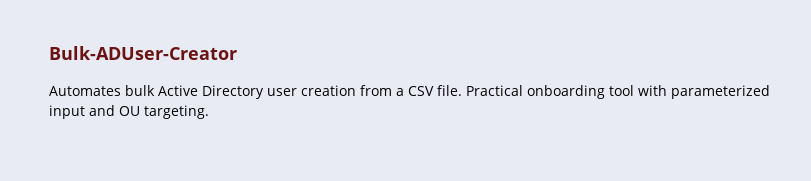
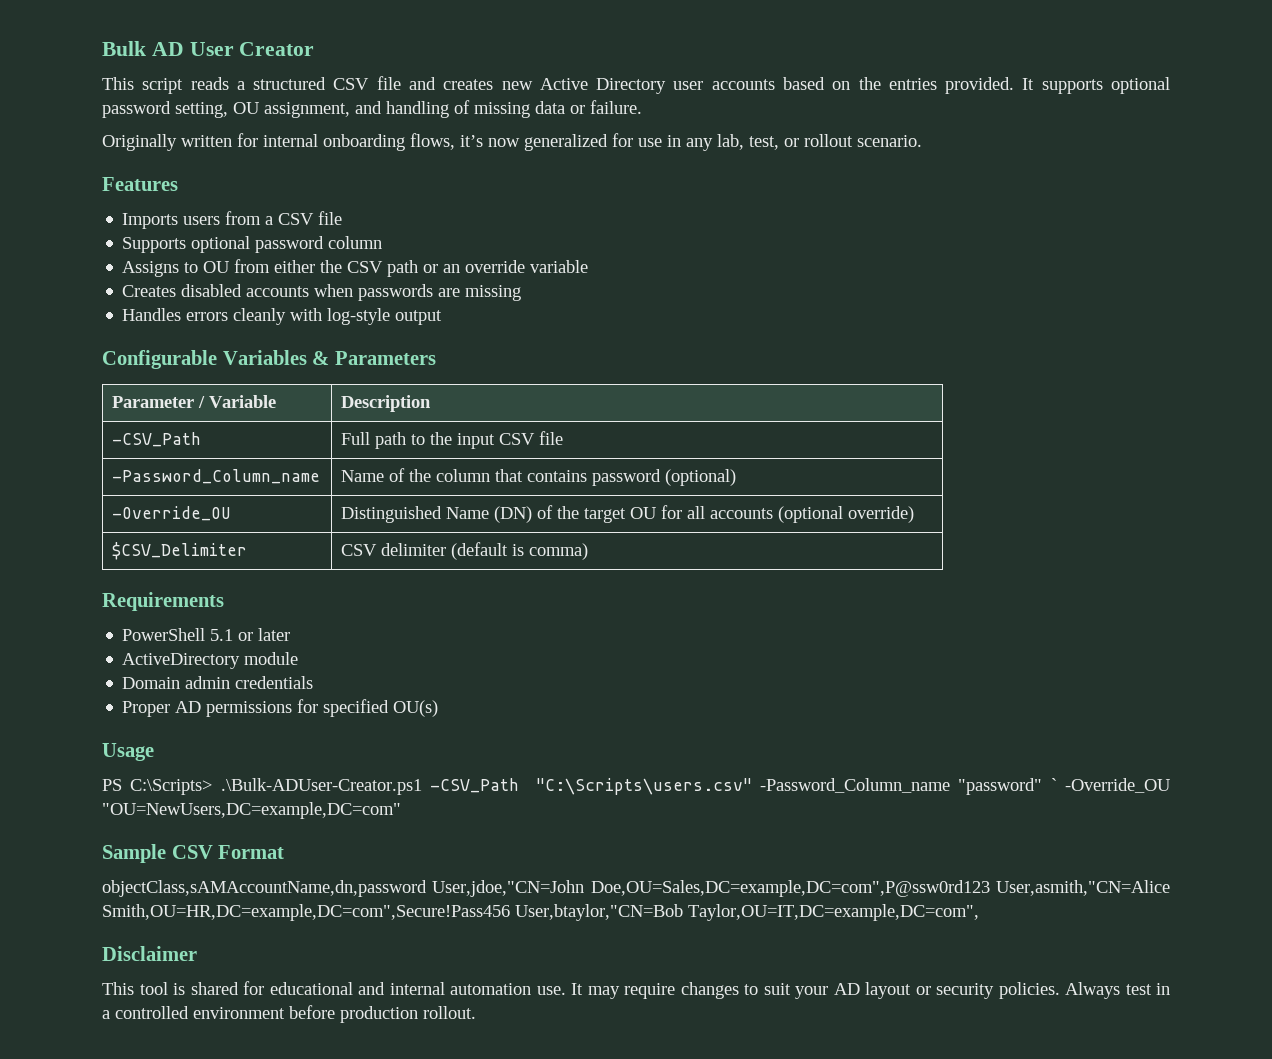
[49,46,237,60] [49,85,770,99] [49,105,209,119] Bulk-ADUser-Creator // Automates bulk Active Directory user creation from a CSV file. Practical onboarding tool with parameterized input and OU targeting. -> [102,41,315,56] [102,76,1171,94] [102,100,642,118] [102,133,922,151] [102,177,178,191] [122,211,343,229] [122,236,383,253] [122,259,589,277] [122,284,522,301] [122,308,443,325] [102,350,436,369] [112,395,277,408] [341,395,432,412] [112,432,202,447] [341,431,564,449] [112,469,321,484] [341,468,737,486] [112,506,232,521] [341,505,915,523] [112,542,248,560] [341,542,589,560] [102,592,224,611] [122,628,291,641] [122,652,299,669] [122,676,314,689] [122,699,439,717] [102,743,154,761] [102,778,1171,795] [102,802,401,819] [102,844,285,863] [102,880,1170,897] [102,904,979,921] [102,946,197,961] [102,981,1170,999] [102,1005,476,1023] Bulk AD User Creator // This script reads a structured CSV file and creates new Active Directory user accounts based on the entries provided. It supports optional password setting, OU assignment, and handling of missing data or failure. // Originally written for internal onboarding flows, it’s now generalized for use in any lab, test, or rollout scenario. // Features // Imports users from a CSV file // Supports optional password column // Assigns to OU from either the CSV path or an override variable // Creates disabled accounts when passwords are missing // Handles errors cleanly with log-style output // Configurable Variables & Parameters // Parameter / Variable | Description // -CSV_Path | Full path to the input CSV file // -Password_Column_name | Name of the column that contains password (optional) // -Override_OU | Distinguished Name (DN) of the target OU for all accounts (optional override) // $CSV_Delimiter | CSV delimiter (default is comma) // Requirements // PowerShell 5.1 or later // ActiveDirectory module // Domain admin credentials // Proper AD permissions for specified OU(s) // Usage // PS C:\Scripts> .\Bulk-ADUser-Creator.ps1 -CSV_Path "C:\Scripts\users.csv" -Password_Column_name "password" ` -Override_OU "OU=NewUsers,DC=example,DC=com" // Sample CSV Format // objectClass,sAMAccountName,dn,password User,jdoe,"CN=John Doe,OU=Sales,DC=example,DC=com",P@ssw0rd123 User,asmith,"CN=Alice Smith,OU=HR,DC=example,DC=com",Secure!Pass456 User,btaylor,"CN=Bob Taylor,OU=IT,DC=example,DC=com", // Disclaimer // This tool is shared for educational and internal automation use. It may require changes to suit your AD layout or security policies. Always test in a controlled environment before production rollout.

